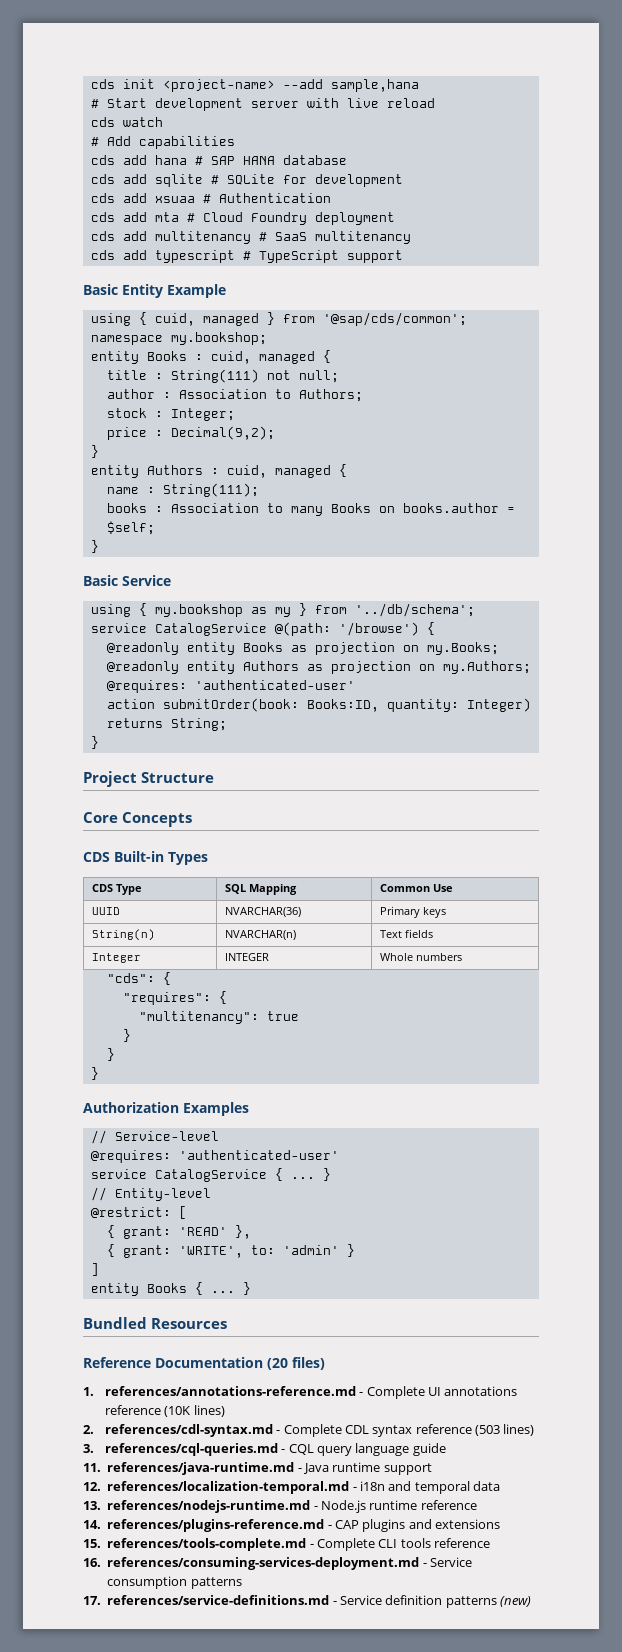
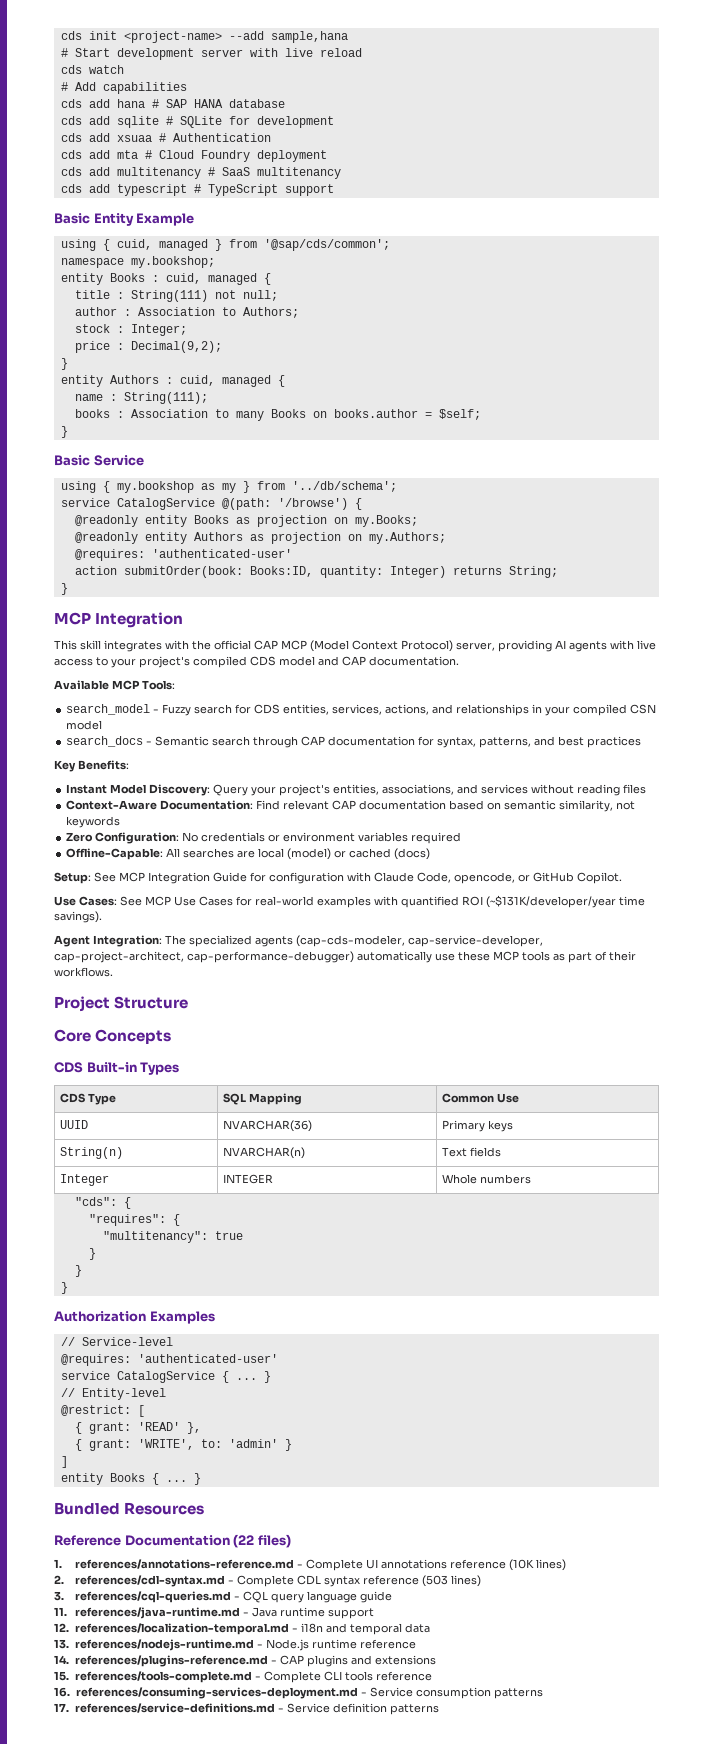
(99, 742) none -> [54,612,184,628] [54,640,656,652] [54,656,459,668] [54,680,175,690] [66,704,657,716] [66,720,103,730] [66,736,642,748] [54,760,129,772] [66,784,647,796] [66,800,636,812] [66,816,121,828] [66,832,462,844] [66,848,431,860] [54,872,622,884] [54,895,645,908] [54,911,102,923] [54,935,543,947] [54,951,636,963] [54,967,113,977] // MCP Integration // This skill integrates with the official CAP MCP (Model Context Protocol) server, providing AI agents with live access to your project's compiled CDS model and CAP documentation. // Available MCP Tools: // search_model - Fuzzy search for CDS entities, services, actions, and relationships in your compiled CSN model // search_docs - Semantic search through CAP documentation for syntax, patterns, and best practices // Key Benefits: // Instant Model Discovery: Query your project's entities, associations, and services without reading files // Context-Aware Documentation: Find relevant CAP documentation based on semantic similarity, not keywords // Zero Configuration: No credentials or environment variables required // Offline-Capable: All searches are local (model) or cached (docs) // Setup: See MCP Integration Guide for configuration with Claude Code, opencode, or GitHub Copilot. // Use Cases: See MCP Use Cases for real-world examples with quantified ROI (~$131K/developer/year time savings). // Agent Integration: The specialized agents (cap-cds-modeler, cap-service-developer, cap-project-architect, cap-performance-debugger) automatically use these MCP tools as part of their workflows.
[267,1358,288,1370] (20 -> [233,1534,255,1548] (22
[500,1596,532,1607] (new) -> (440, 1709) none

